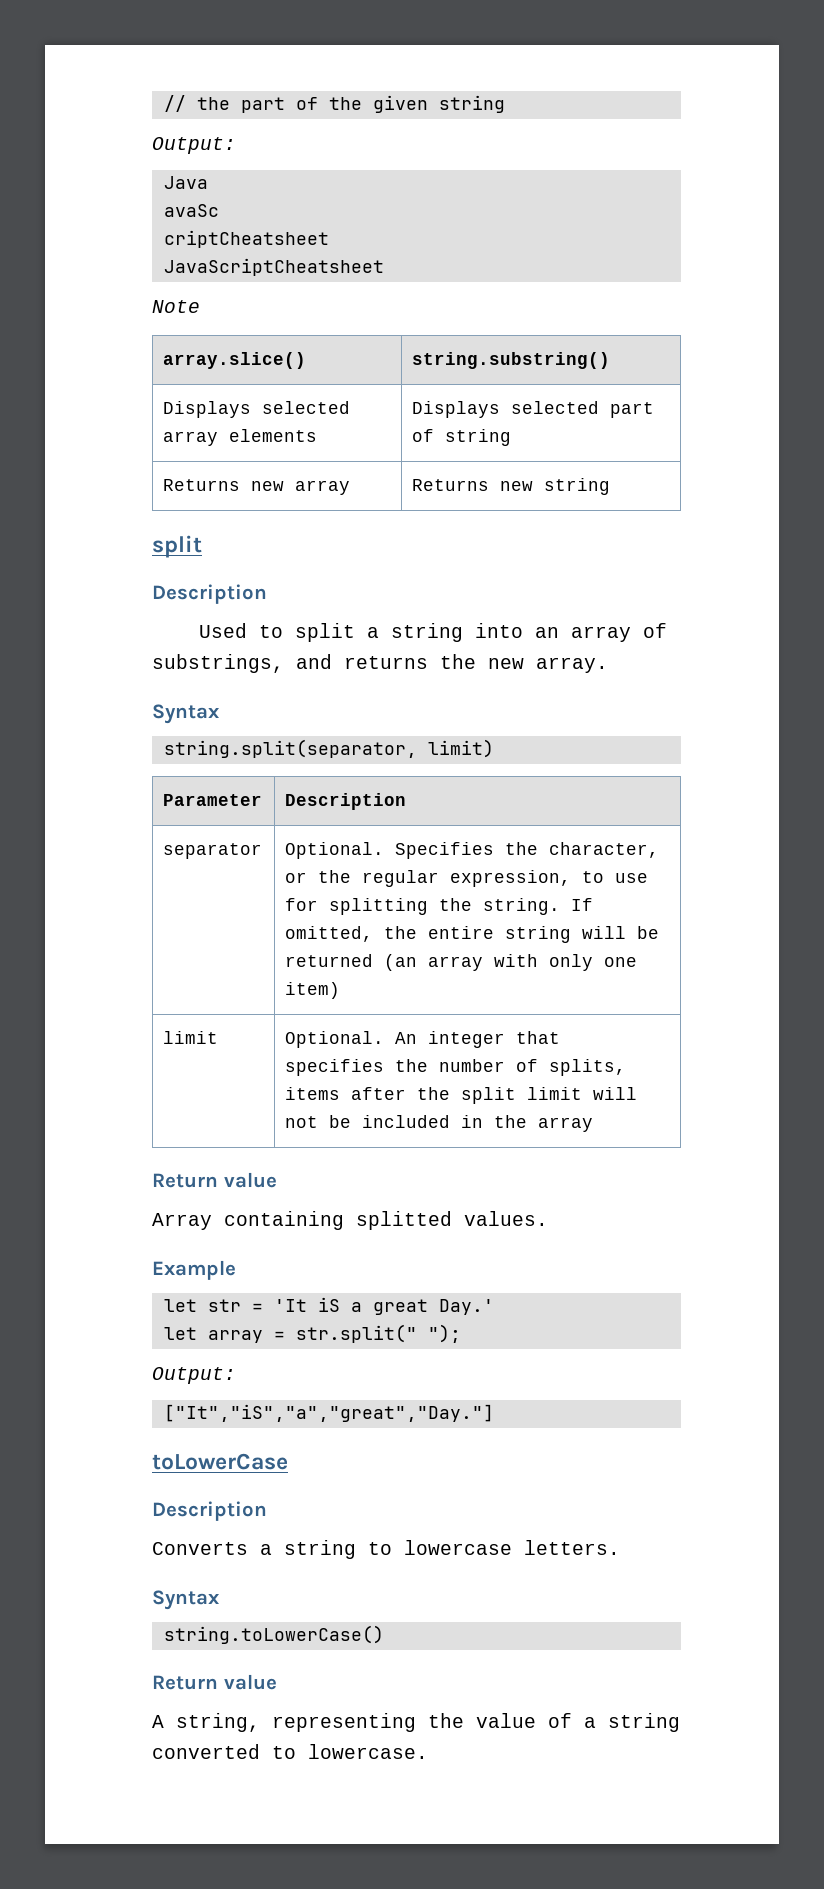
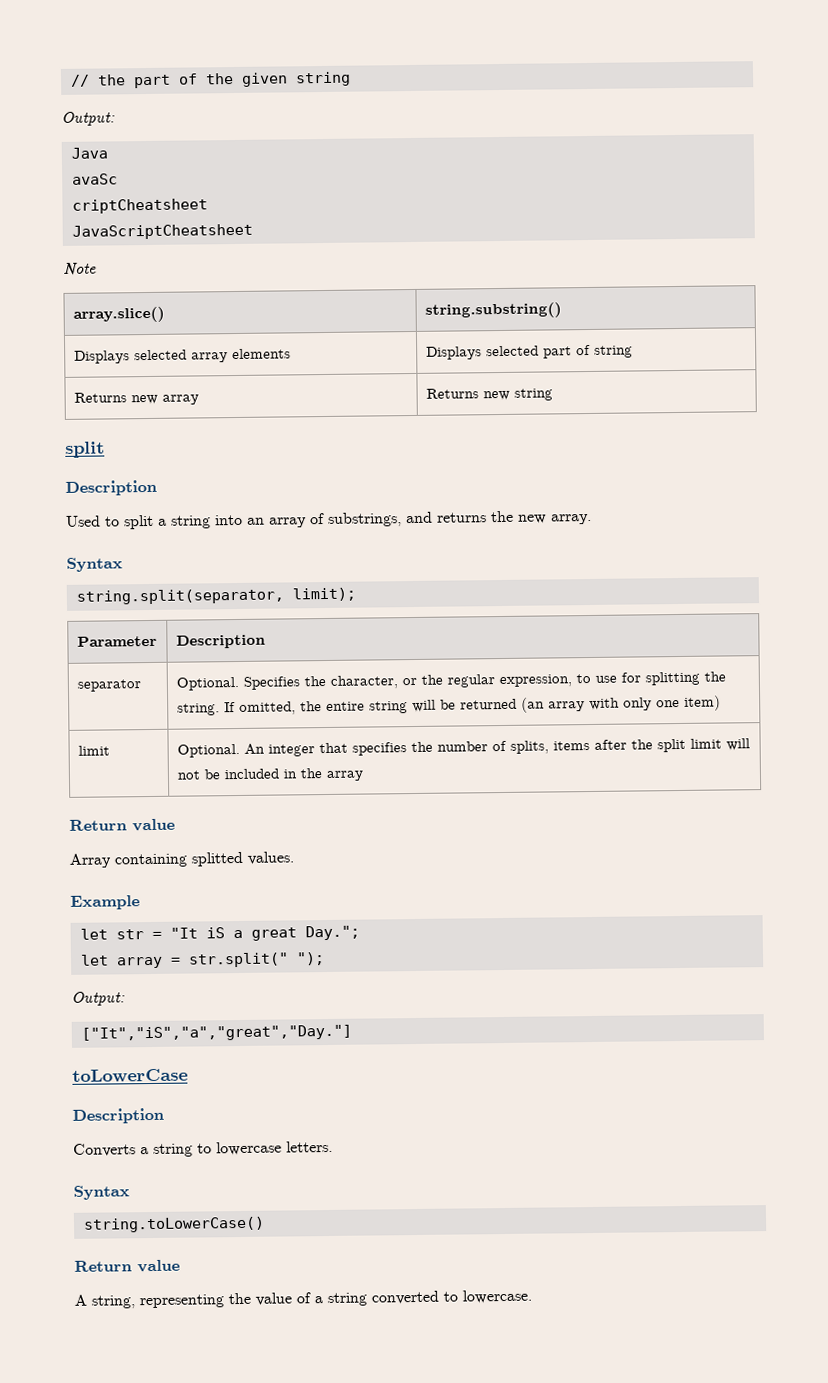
[427,739,494,758] limit) -> [291,587,356,602] limit);
[273,1299,307,1312] 'It -> [169,927,198,939] "It
[438,1299,494,1315] Day.' -> [304,925,360,941] Day.";

